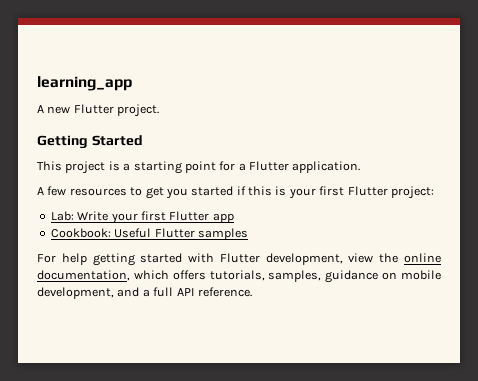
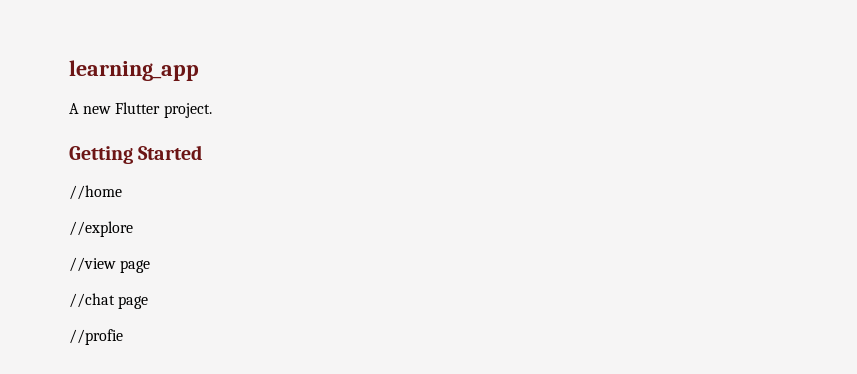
[37,161,361,174] [37,186,434,199] [50,211,234,224] [50,228,248,240] [37,253,441,266] [37,270,441,283] [37,287,252,299] This project is a starting point for a Flutter application. // A few resources to get you started if this is your first Flutter project: // Lab: Write your first Flutter app // Cookbook: Useful Flutter samples // For help getting started with Flutter development, view the online documentation, which offers tutorials, samples, guidance on mobile development, and a full API reference. -> [69,185,122,200] [69,221,133,237] [69,257,151,273] [69,293,149,309] [69,329,123,345] //home // //explore // //view page // //chat page // //profie

